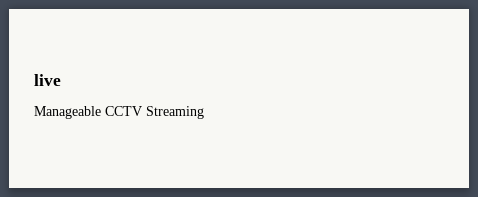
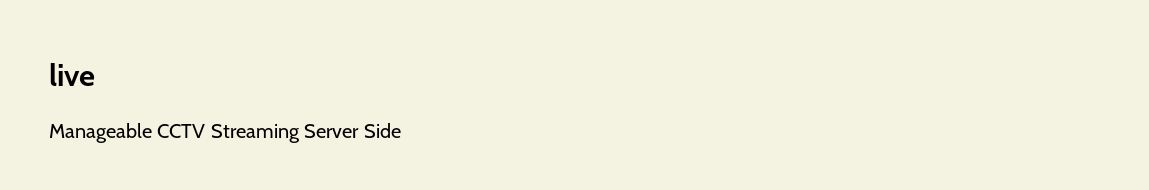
(204, 112) none -> [304,123,401,138] Server Side

